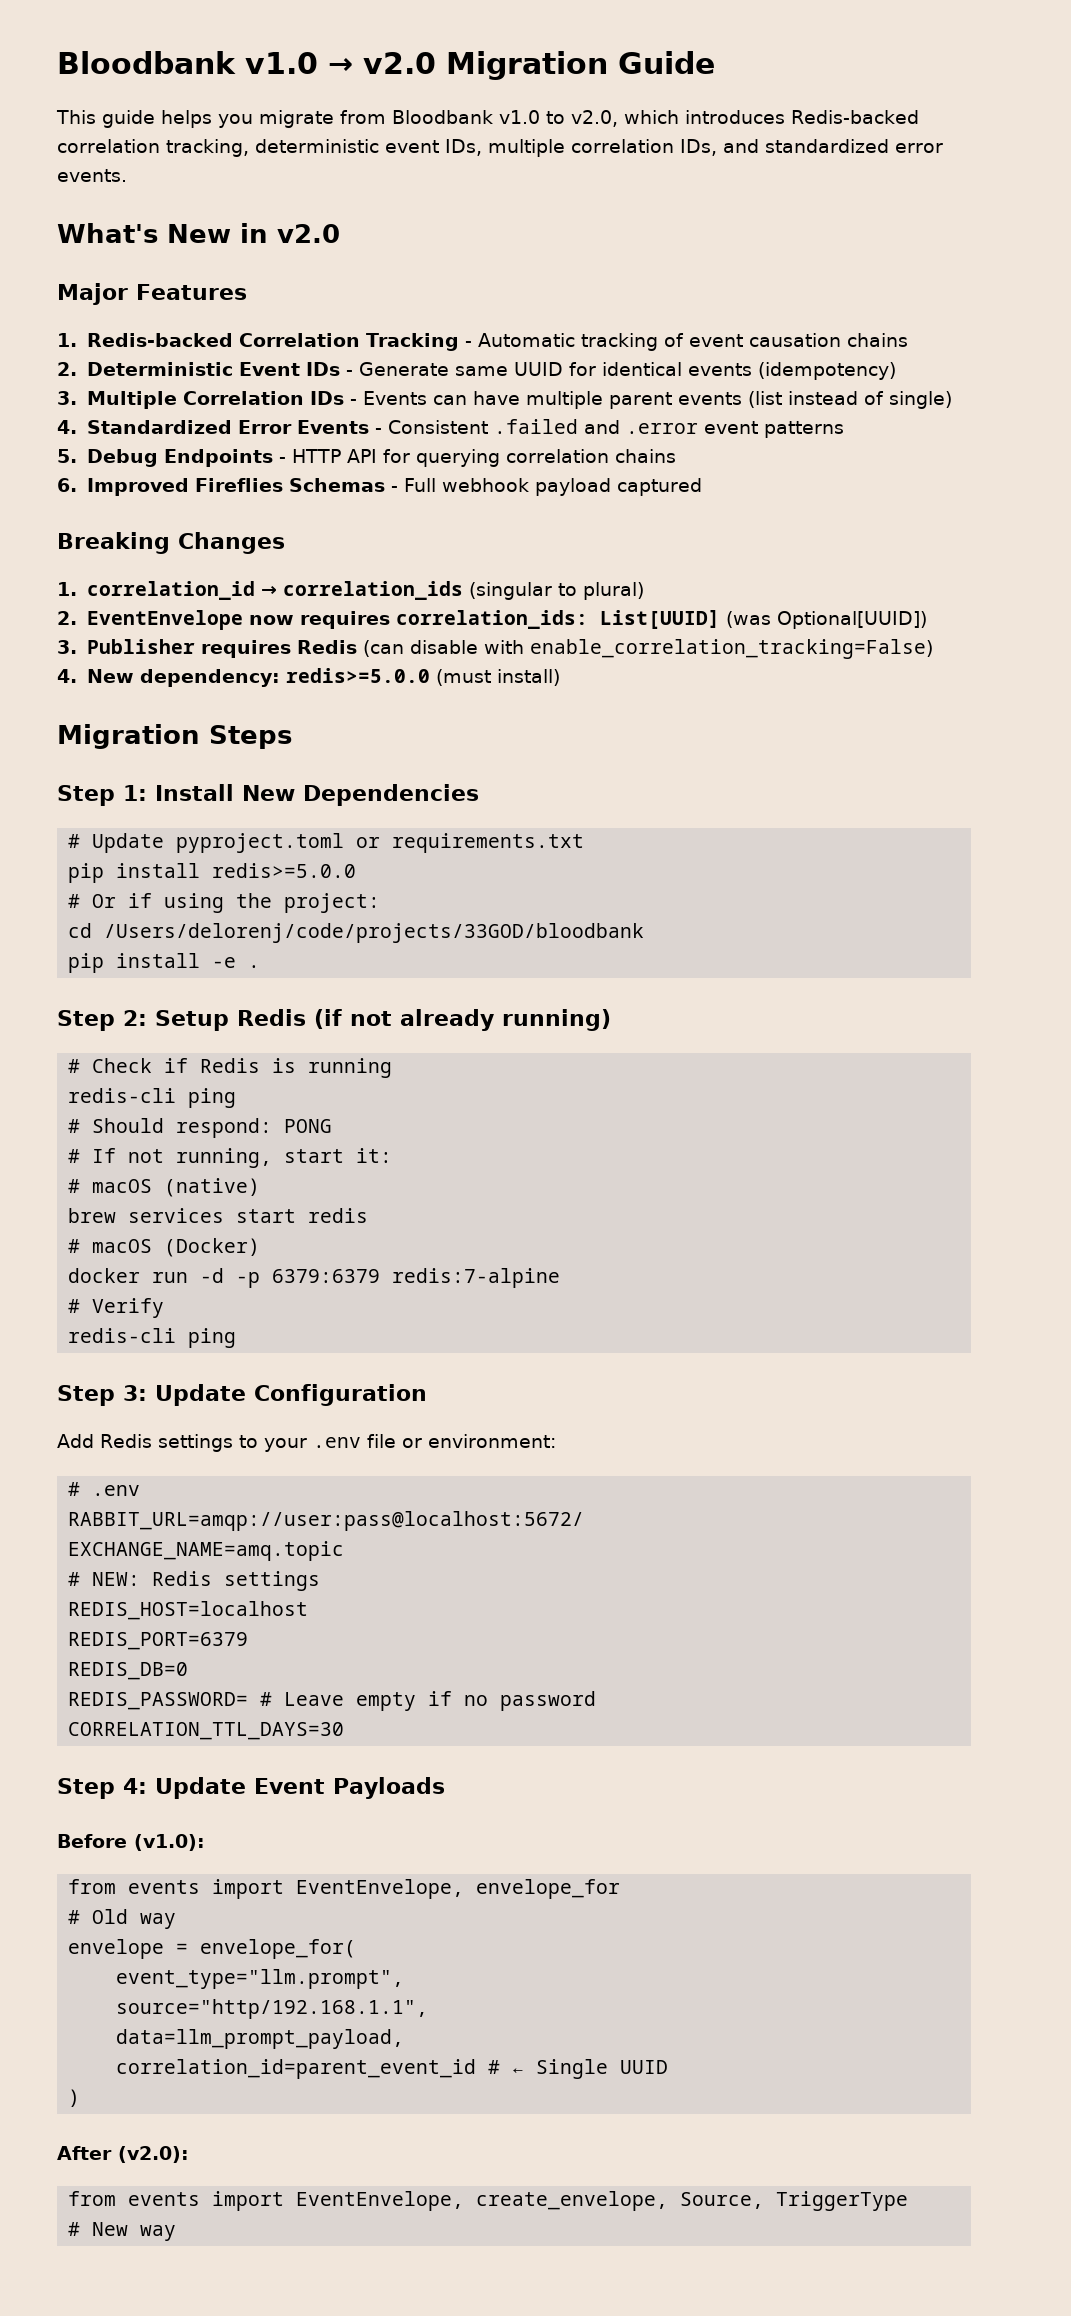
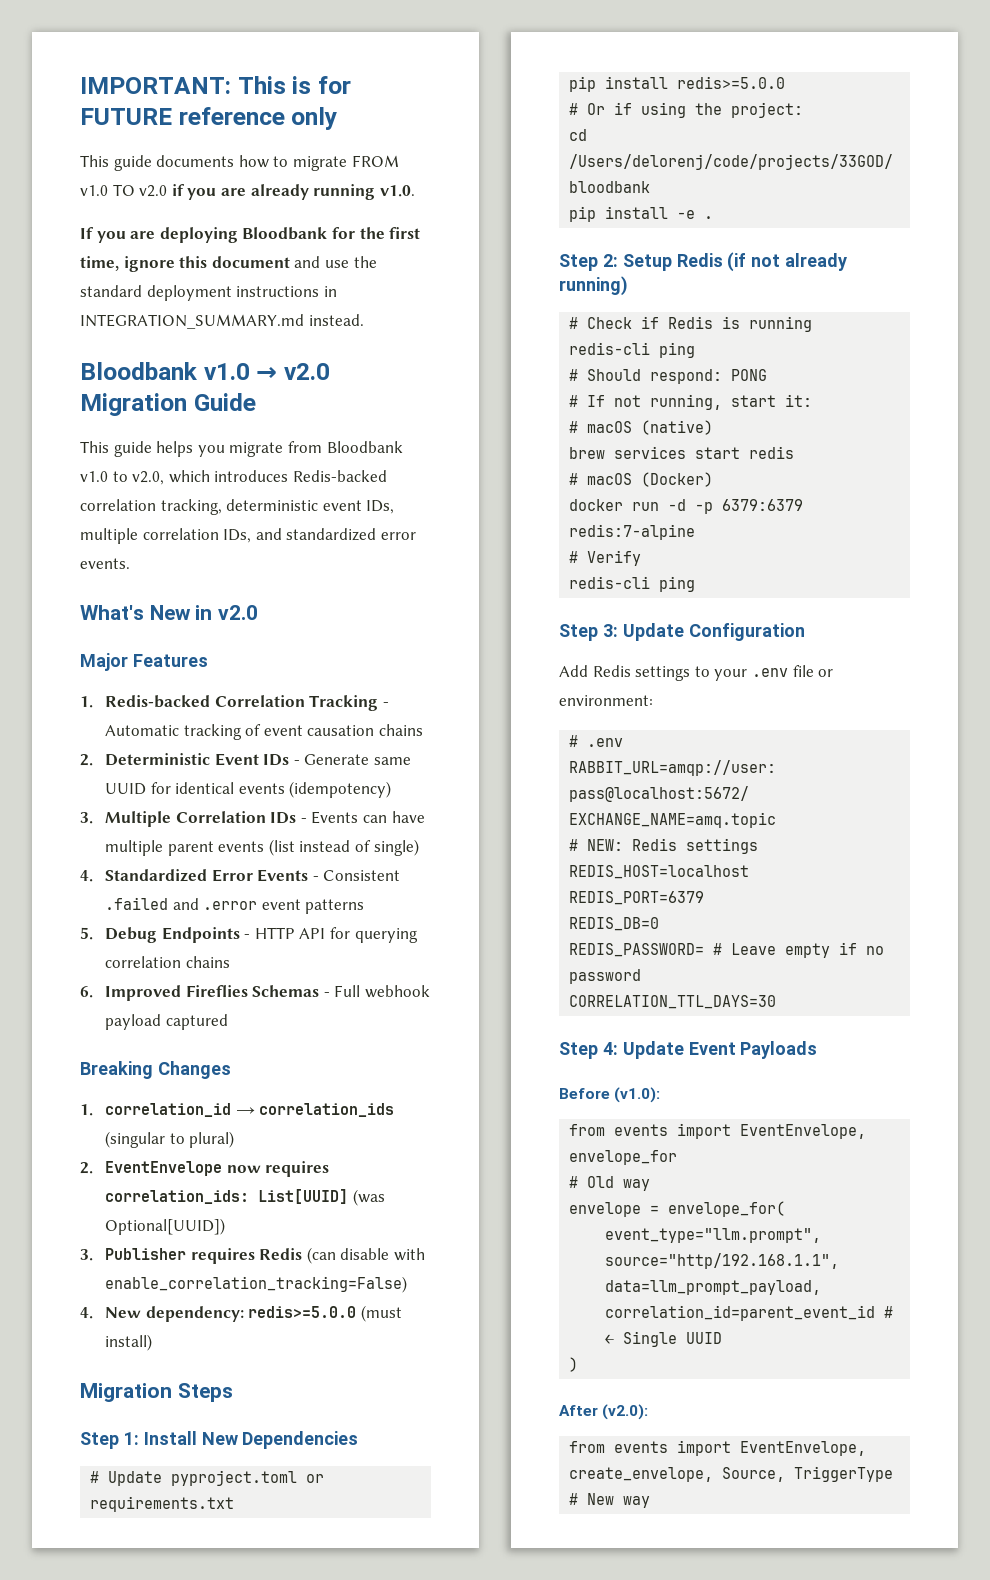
(57, 62) none -> [80,76,351,94] [80,107,338,130] [80,155,399,171] [80,184,415,200] [80,227,421,243] [80,256,377,272] [80,285,337,301] [80,314,364,329] IMPORTANT: This is for FUTURE reference only // This guide documents how to migrate FROM v1.0 TO v2.0 if you are already running v1.0. // If you are deploying Bloodbank for the first time, ignore this document and use the standard deployment instructions in INTEGRATION_SUMMARY.md instead. //

